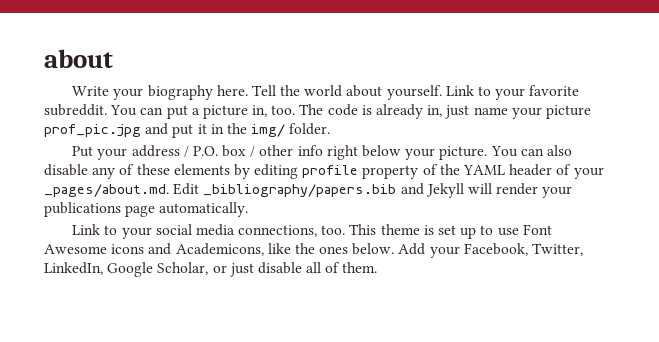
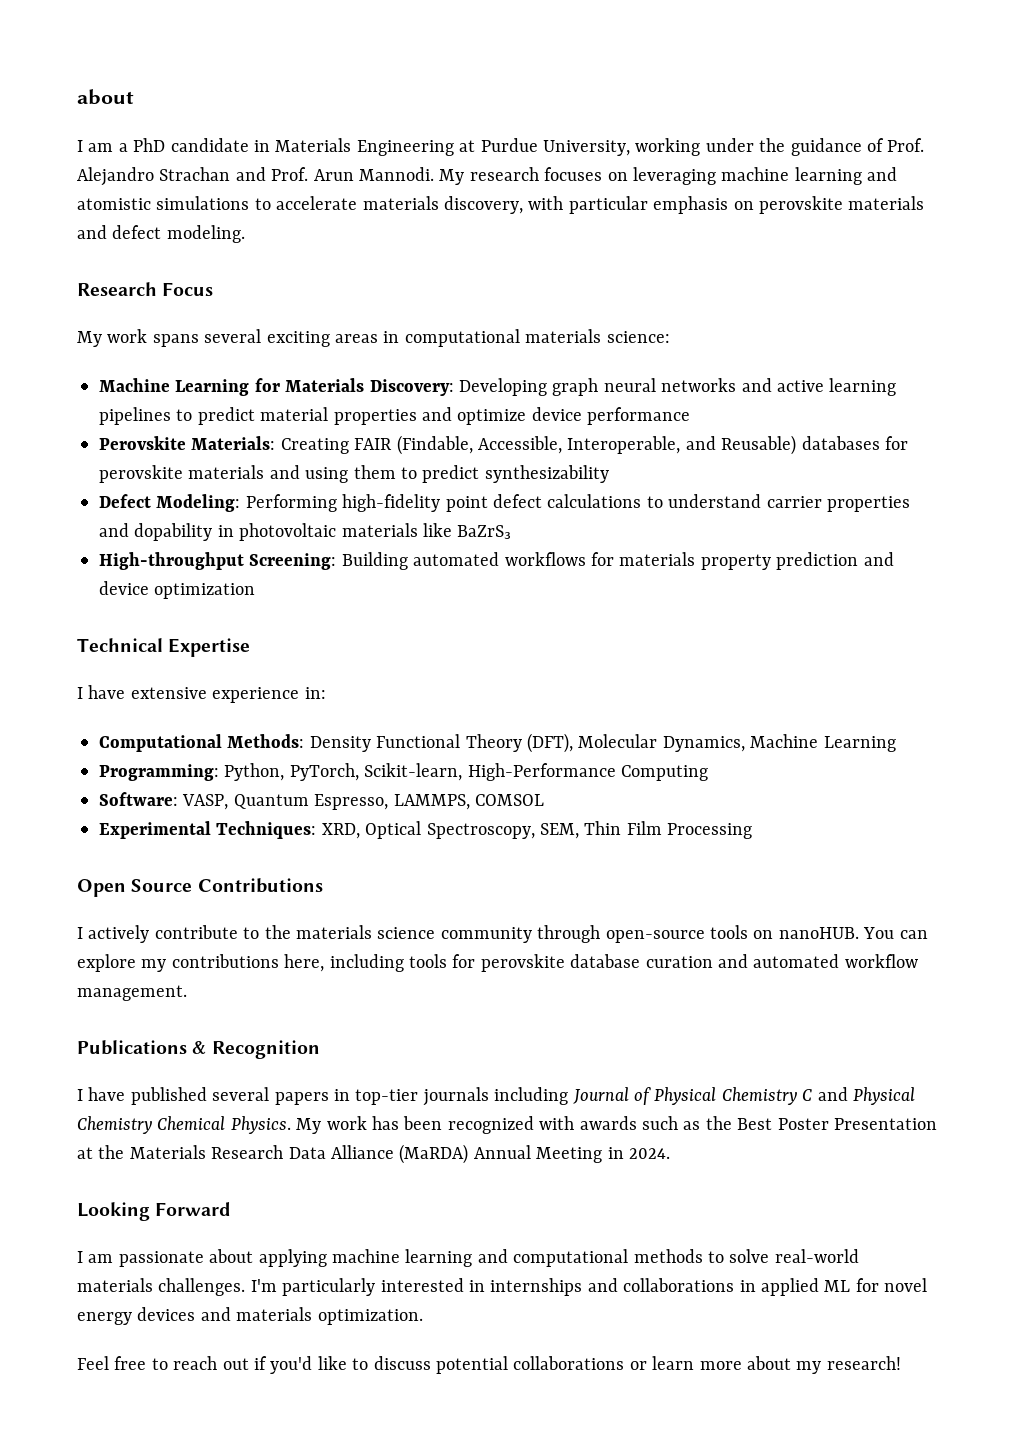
[72,85,580,100] [44,104,591,119] [44,123,331,138] [72,145,572,160] [44,164,604,179] [44,183,573,198] [44,202,249,217] [72,224,552,239] [44,243,584,258] [44,262,378,277] Write your biography here. Tell the world about yourself. Link to your favorite subreddit. You can put a picture in, too. The code is already in, just name your picture prof_pic.jpg and put it in the img/ folder. // Put your address / P.O. box / other info right below your picture. You can also disable any of these elements by editing profile property of the YAML header of your _pages/about.md. Edit _bibliography/papers.bib and Jekyll will render your publications page automatically. // Link to your social media connections, too. This theme is set up to use Font Awesome icons and Academicons, like the ones below. Add your Facebook, Twitter, LinkedIn, Google Scholar, or just disable all of them. -> [77,138,925,156] [77,167,898,186] [77,196,925,214] [77,225,245,243] [77,282,214,296] [77,329,670,347] [99,378,897,396] [99,407,691,425] [99,435,908,455] [99,465,609,483] [99,494,910,512] [99,523,512,541] [99,552,894,570] [99,581,256,599] [77,638,251,657] [77,685,326,703] [99,733,896,753] [99,763,708,781] [99,792,544,810] [99,821,753,839] [77,878,323,897] [77,925,928,943] [77,954,918,972] [77,985,187,1001] [77,1040,320,1059] [77,1087,915,1106] [77,1116,937,1134] [77,1144,670,1164] [77,1202,232,1221] [77,1249,859,1267] [77,1278,928,1296] [77,1307,423,1325] [77,1356,901,1374] I am a PhD candidate in Materials Engineering at Purdue University, working under the guidance of Prof. Alejandro Strachan and Prof. Arun Mannodi. My research focuses on leveraging machine learning and atomistic simulations to accelerate materials discovery, with particular emphasis on perovskite materials and defect modeling. // Research Focus // My work spans several exciting areas in computational materials science: // Machine Learning for Materials Discovery: Developing graph neural networks and active learning pipelines to predict material properties and optimize device performance // Perovskite Materials: Creating FAIR (Findable, Accessible, Interoperable, and Reusable) databases for perovskite materials and using them to predict synthesizability // Defect Modeling: Performing high-fidelity point defect calculations to understand carrier properties and dopability in photovoltaic materials like BaZrS₃ // High-throughput Screening: Building automated workflows for materials property prediction and device optimization // Technical Expertise // I have extensive experience in: // Computational Methods: Density Functional Theory (DFT), Molecular Dynamics, Machine Learning // Programming: Python, PyTorch, Scikit-learn, High-Performance Computing // Software: VASP, Quantum Espresso, LAMMPS, COMSOL // Experimental Techniques: XRD, Optical Spectroscopy, SEM, Thin Film Processing // Open Source Contributions // I actively contribute to the materials science community through open-source tools on nanoHUB. You can explore my contributions here, including tools for perovskite database curation and automated workflow management. // Publications & Recognition // I have published several papers in top-tier journals including Journal of Physical Chemistry C and Physical Chemistry Chemical Physics. My work has been recognized with awards such as the Best Poster Presentation at the Materials Research Data Alliance (MaRDA) Annual Meeting in 2024. // Looking Forward // I am passionate about applying machine learning and computational methods to solve real-world materials challenges. I'm particularly interested in internships and collaborations in applied ML for novel energy devices and materials optimization. // Feel free to reach out if you'd like to discuss potential collaborations or learn more about my research!

